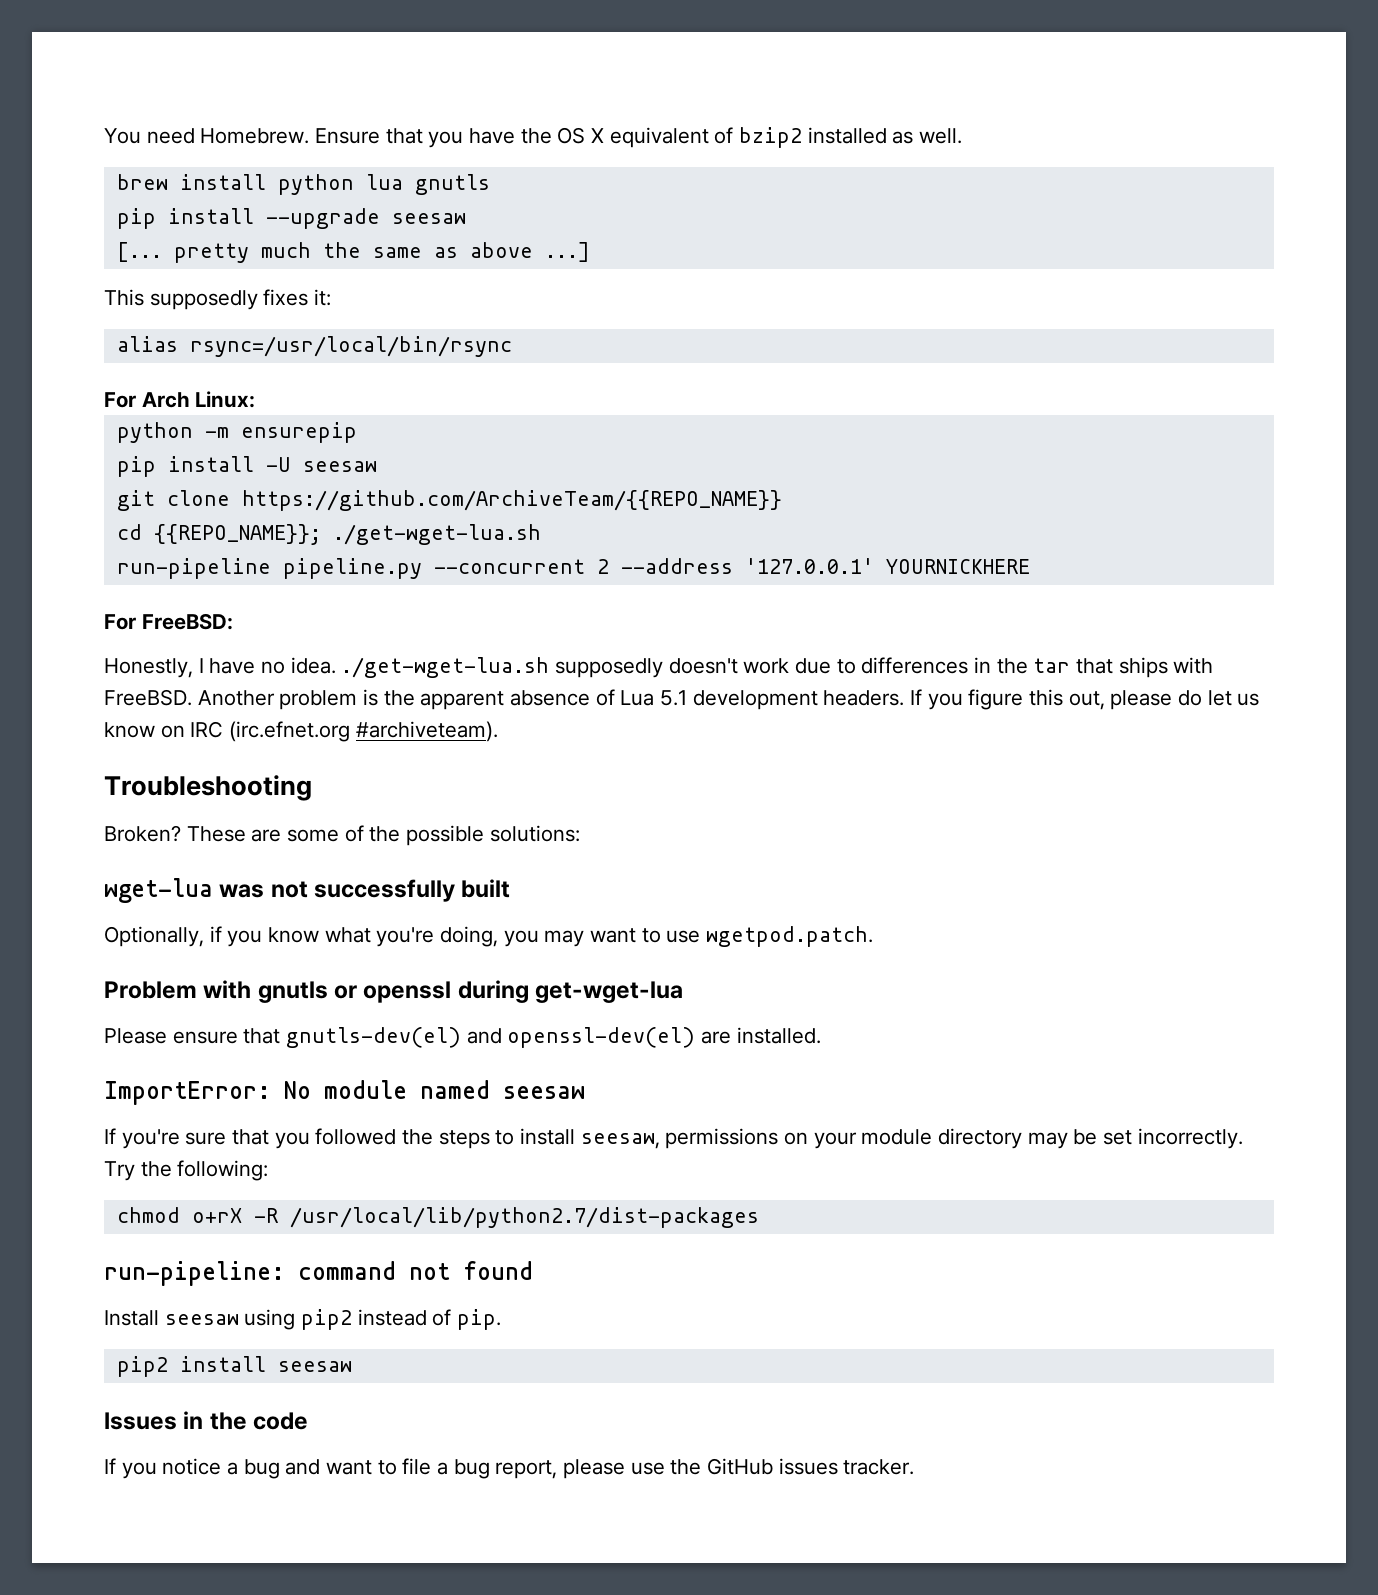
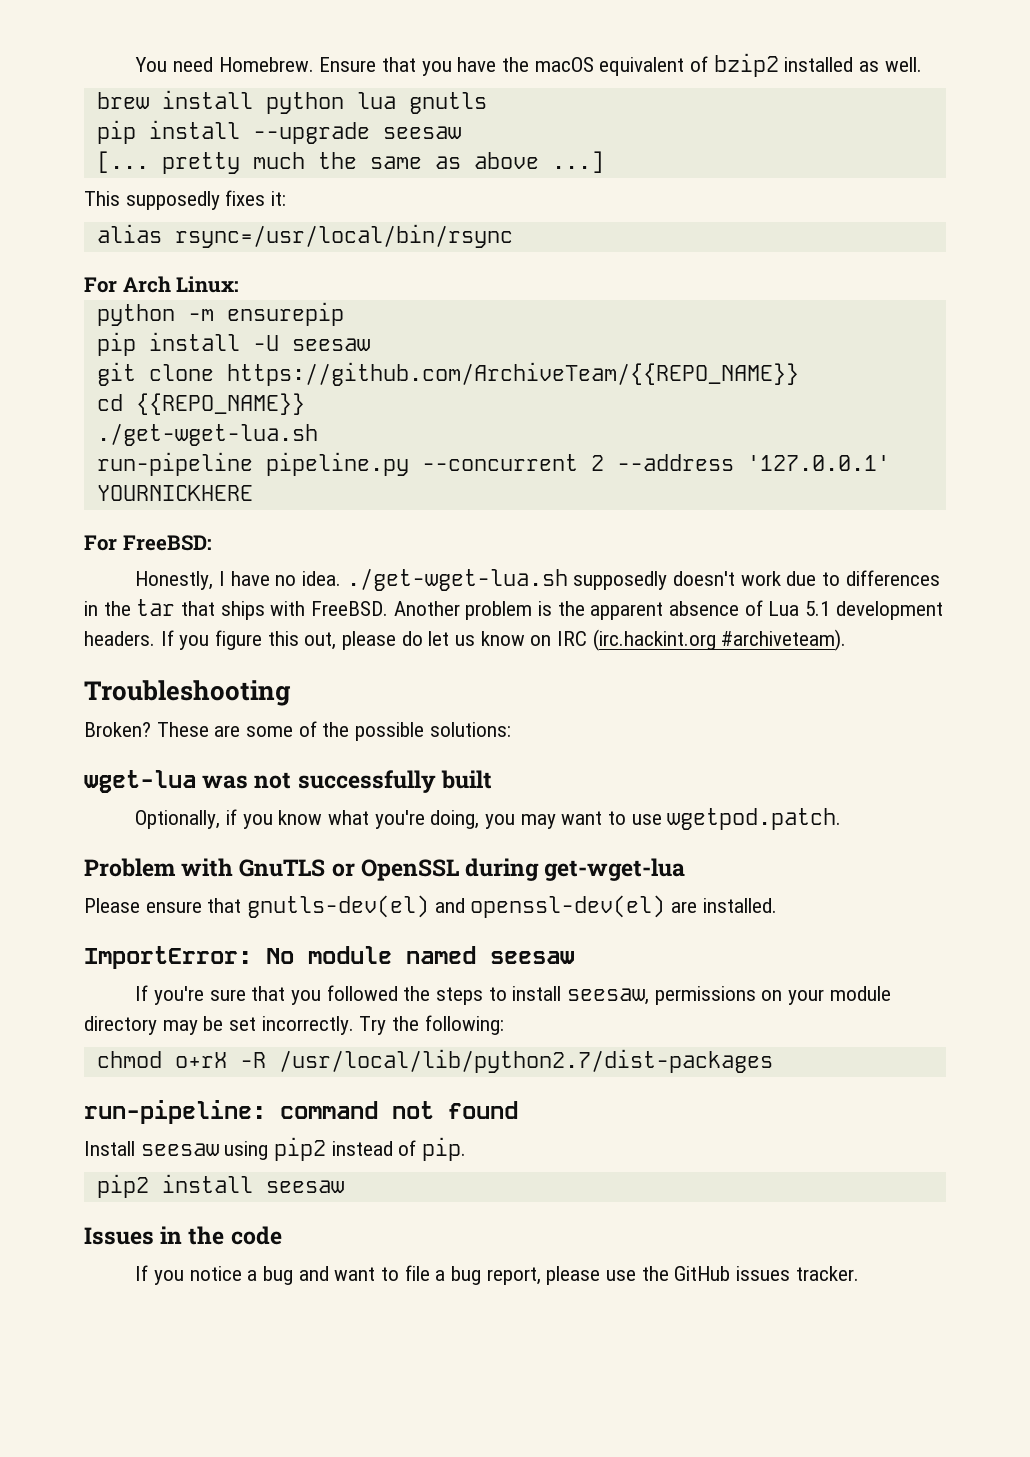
[557,127,605,144] OS X -> [534,57,594,72] macOS
[153,524,321,545] {{REPO_NAME}}; -> [135,393,305,415] {{REPO_NAME}} //
[229,721,351,742] (irc.efnet.org -> [592,629,716,651] (irc.hackint.org
[257,981,452,1003] gnutls or openssl -> [239,859,459,881] GnuTLS or OpenSSL

